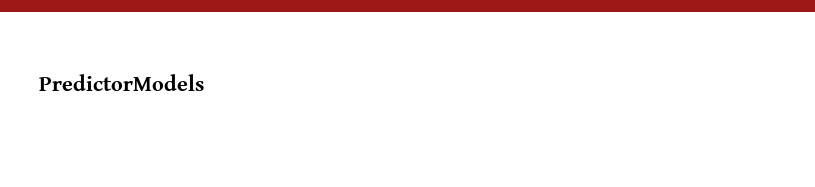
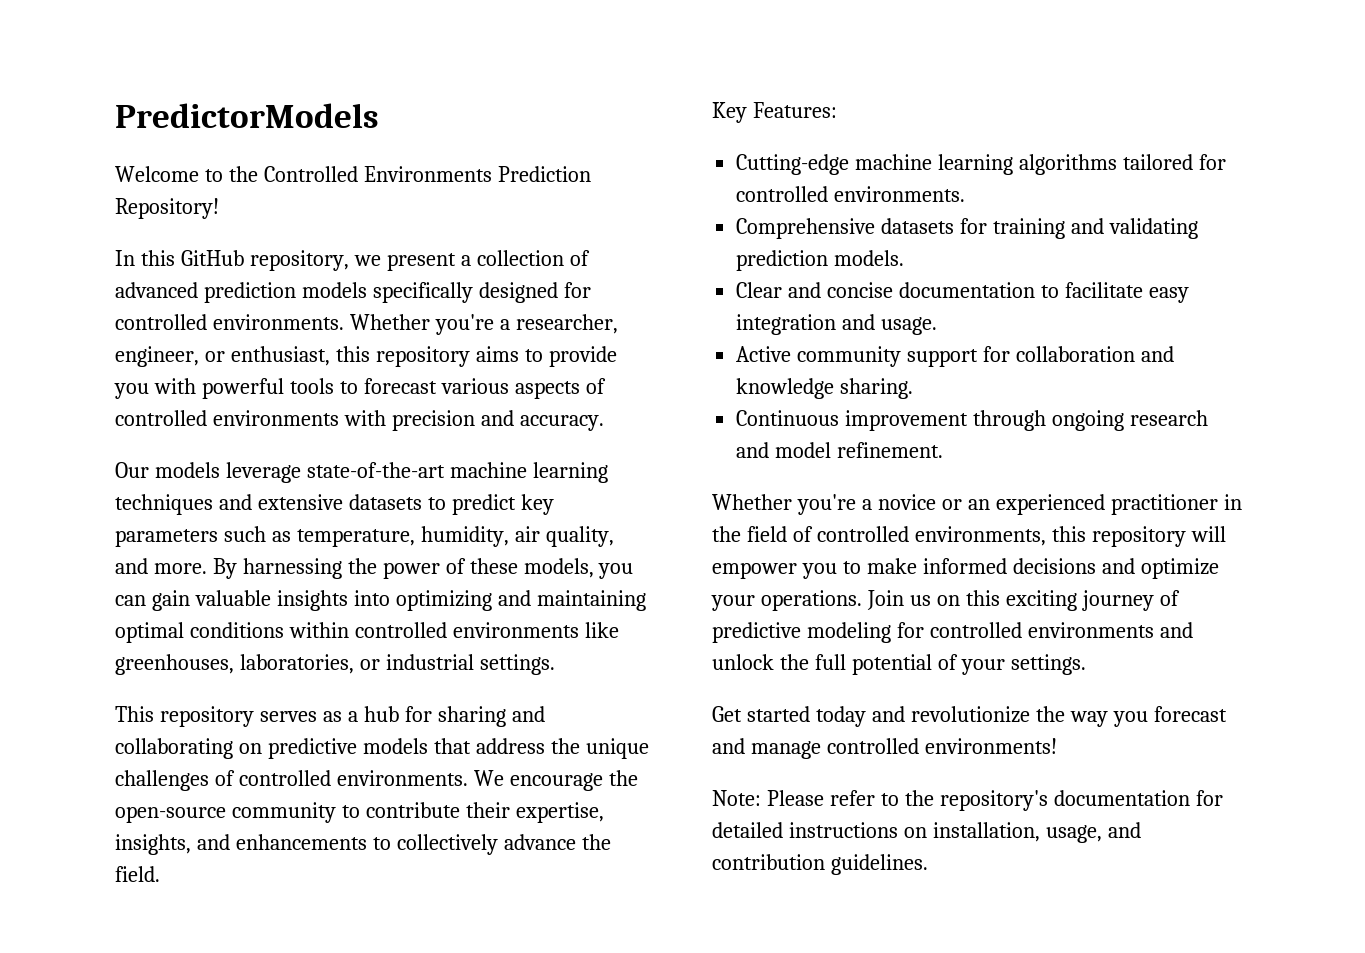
(204, 82) none -> [115,166,591,182] [115,198,219,219] [115,250,590,271] [115,282,591,303] [115,314,618,335] [115,346,617,367] [114,378,606,399] [115,410,604,431] [115,462,608,483] [115,494,554,515] [115,526,614,547] [115,558,634,579] [115,590,646,611] [115,622,619,643] [115,654,555,675] [115,706,545,727] [115,738,649,759] [115,770,638,791] [115,802,604,823] [115,834,611,855] [115,866,160,882] [712,102,837,123] [736,154,1226,175] [736,186,966,202] [736,218,1198,239] [736,250,905,271] [736,282,1189,303] [736,314,938,335] [736,346,1174,367] [736,378,914,399] [736,410,1208,431] [736,442,944,458] [712,494,1242,515] [712,526,1226,547] [712,558,1219,579] [711,590,1180,611] [712,622,1193,643] [712,654,1086,675] [712,706,1227,727] [712,738,1057,759] [712,790,1223,811] [712,822,1141,843] [712,854,928,875] // Welcome to the Controlled Environments Prediction Repository! // In this GitHub repository, we present a collection of advanced prediction models specifically designed for controlled environments. Whether you're a researcher, engineer, or enthusiast, this repository aims to provide you with powerful tools to forecast various aspects of controlled environments with precision and accuracy. // Our models leverage state-of-the-art machine learning techniques and extensive datasets to predict key parameters such as temperature, humidity, air quality, and more. By harnessing the power of these models, you can gain valuable insights into optimizing and maintaining optimal conditions within controlled environments like greenhouses, laboratories, or industrial settings. // This repository serves as a hub for sharing and collaborating on predictive models that address the unique challenges of controlled environments. We encourage the open-source community to contribute their expertise, insights, and enhancements to collectively advance the field. // Key Features: // Cutting-edge machine learning algorithms tailored for controlled environments. // Comprehensive datasets for training and validating prediction models. // Clear and concise documentation to facilitate easy integration and usage. // Active community support for collaboration and knowledge sharing. // Continuous improvement through ongoing research and model refinement. // Whether you're a novice or an experienced practitioner in the field of controlled environments, this repository will empower you to make informed decisions and optimize your operations. Join us on this exciting journey of predictive modeling for controlled environments and unlock the full potential of your settings. // Get started today and revolutionize the way you forecast and manage controlled environments! // Note: Please refer to the repository's documentation for detailed instructions on installation, usage, and contribution guidelines.

